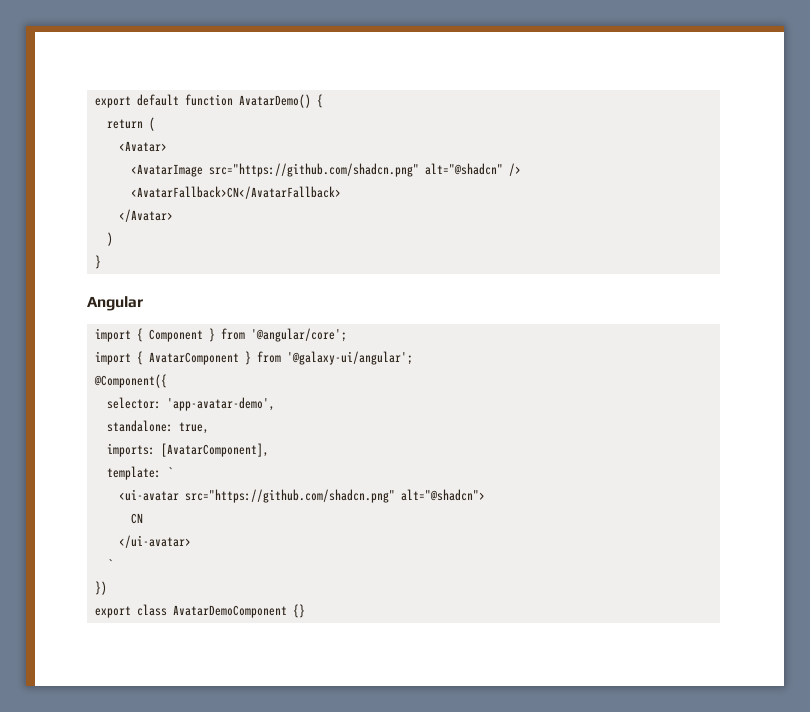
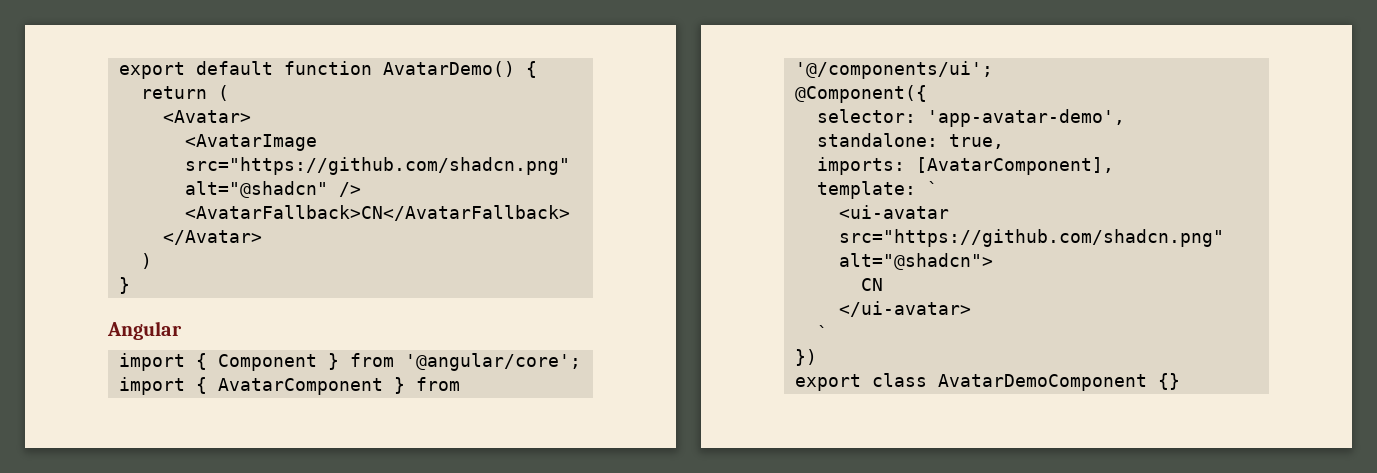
[287,351,414,365] '@galaxy-ui/angular'; -> [795,61,994,79] '@/components/ui';

